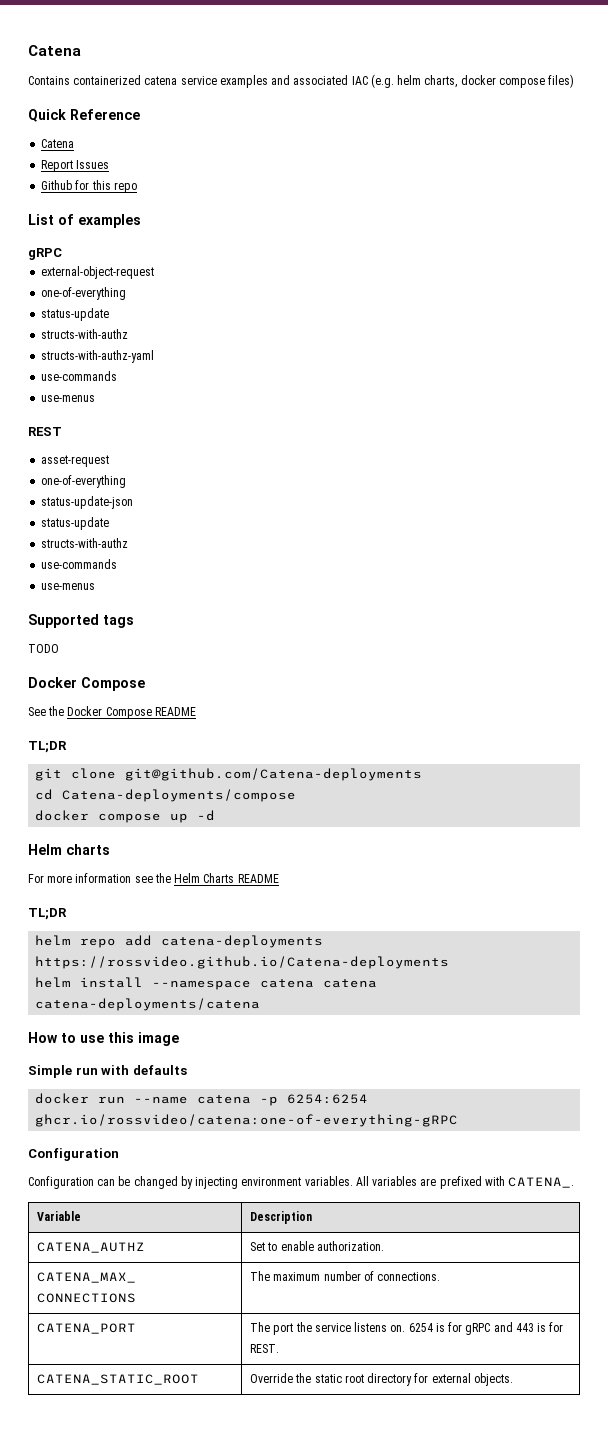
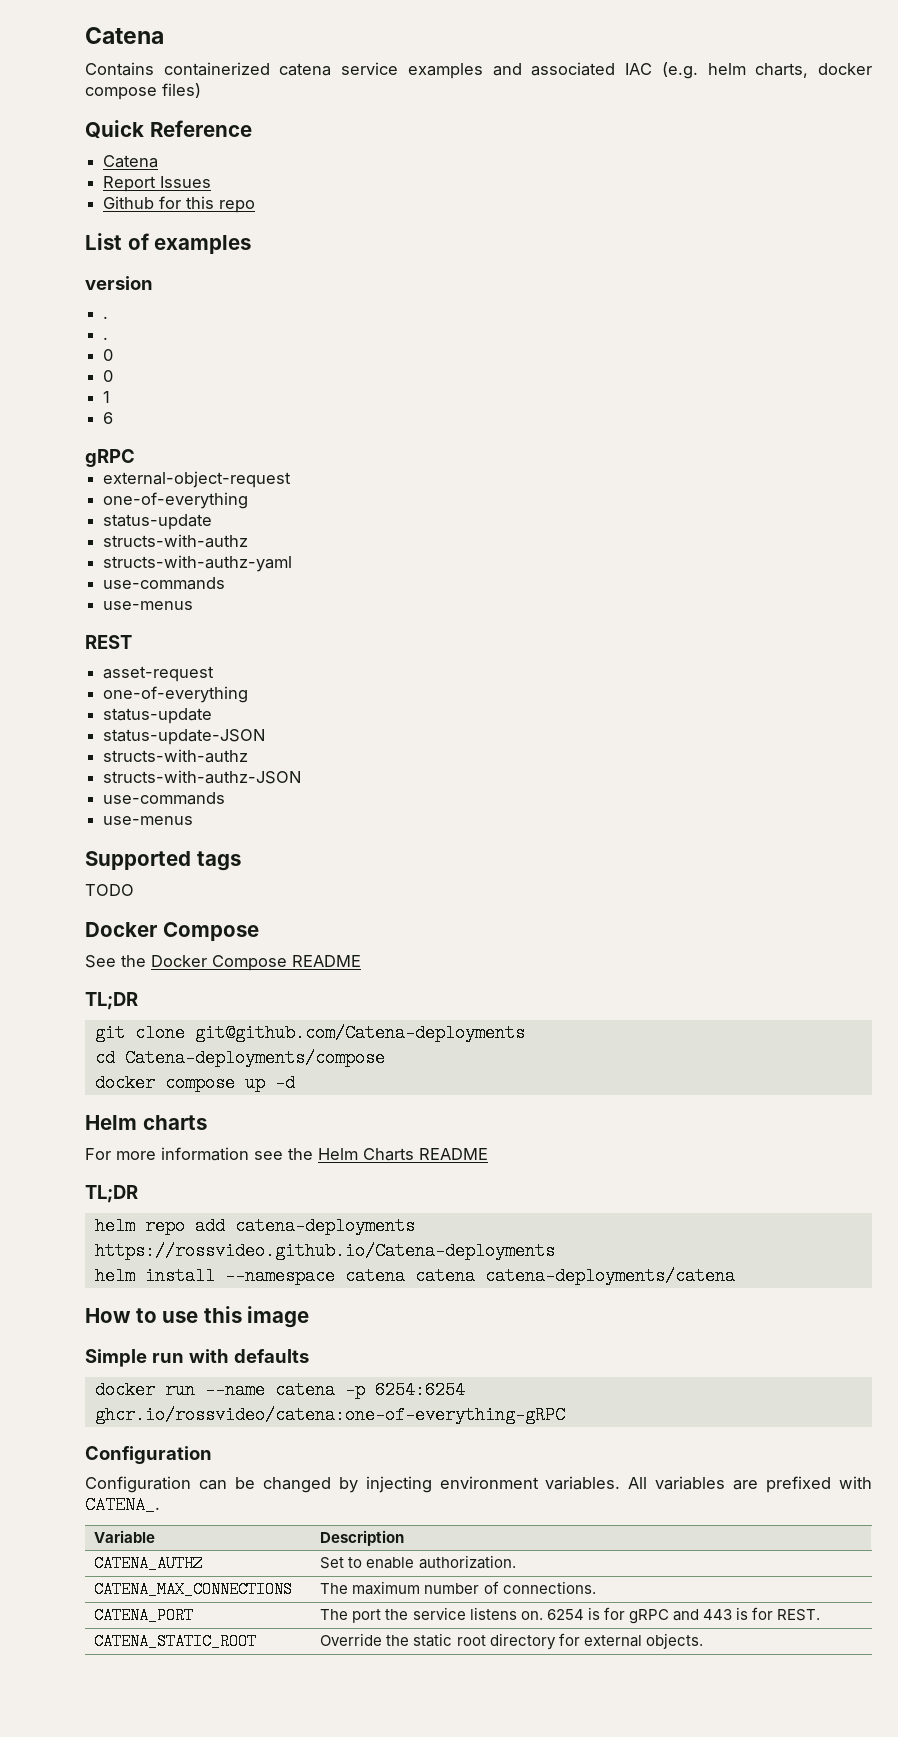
(141, 221) none -> [85,276,153,290] [103,316,109,319] [103,337,109,340] [103,349,114,361] [103,370,114,382] [103,391,111,403] [103,412,114,424] // version // . // . // 0 // 0 // 1 // 6
[41,496,134,509] [41,517,110,530] [41,538,129,548] // status-update-json // status-update // structs-with-authz -> [103,708,213,724] [103,729,266,745] [103,749,249,763] [103,770,302,784] // status-update // status-update-JSON // structs-with-authz // structs-with-authz-JSON

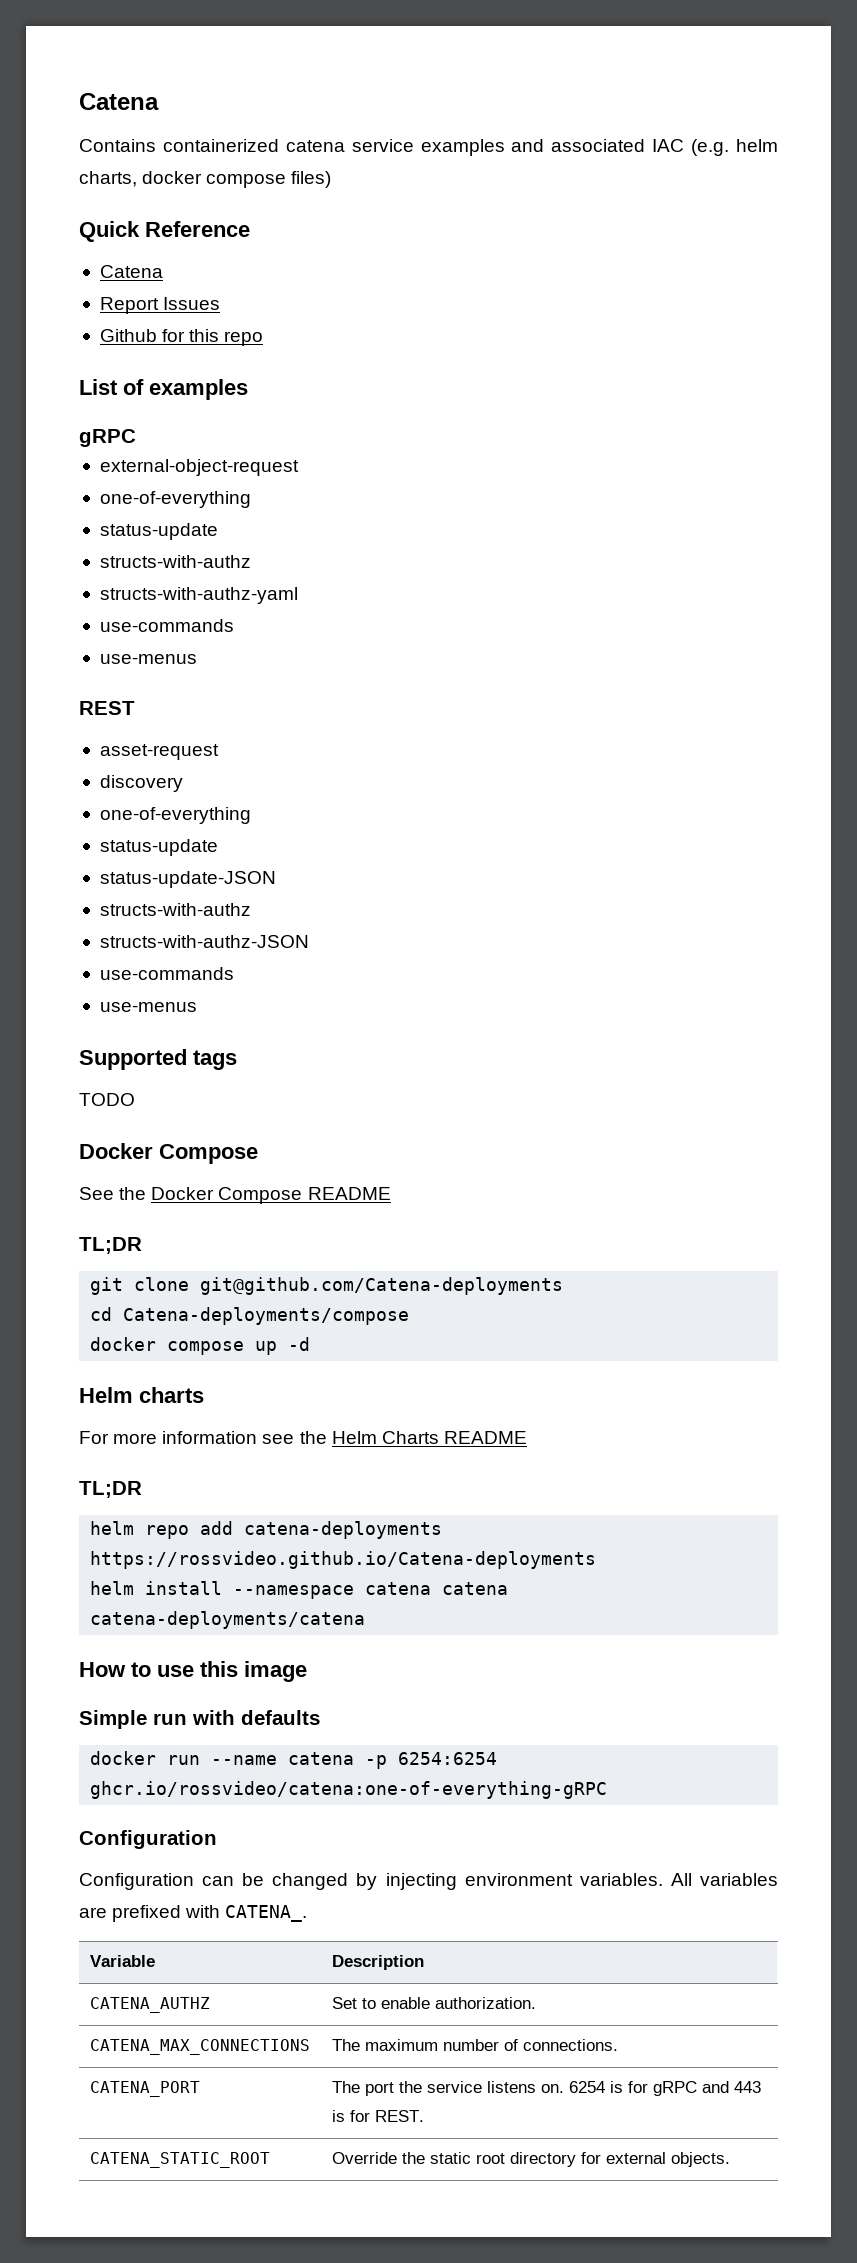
[85,276,153,290] [103,316,109,319] [103,337,109,340] [103,349,114,361] [103,370,114,382] [103,391,111,403] [103,412,114,424] // version // . // . // 0 // 0 // 1 // 6 -> (248, 389) none
(215, 674) none -> [99,775,183,792] // discovery

